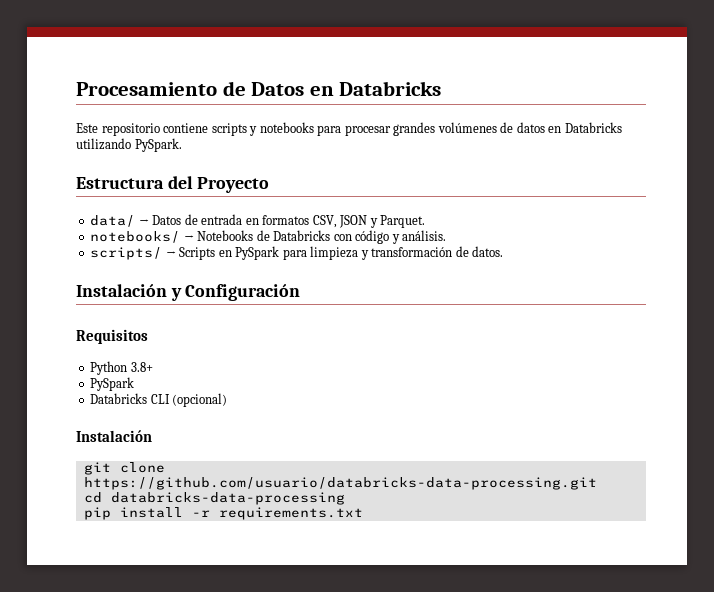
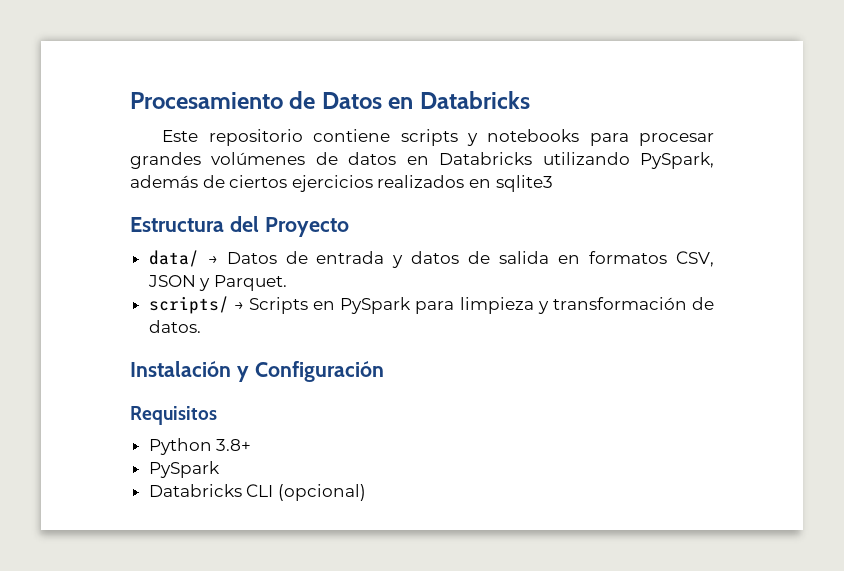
[134,138,182,152] PySpark. -> [640,152,714,169] [130,175,553,192] PySpark, además de ciertos ejercicios realizados en sqlite3
(243, 219) none -> [392,251,550,268] y datos de salida
[90,230,447,244] // notebooks/ → Notebooks de Databricks con código y análisis. -> (287, 283) none
[76,430,152,442] [83,462,165,475] [83,477,597,490] [83,492,345,505] [83,507,363,520] // Instalación // git clone https://github.com/usuario/databricks-data-processing.git // cd databricks-data-processing // pip install -r requirements.txt -> (366, 492) none

